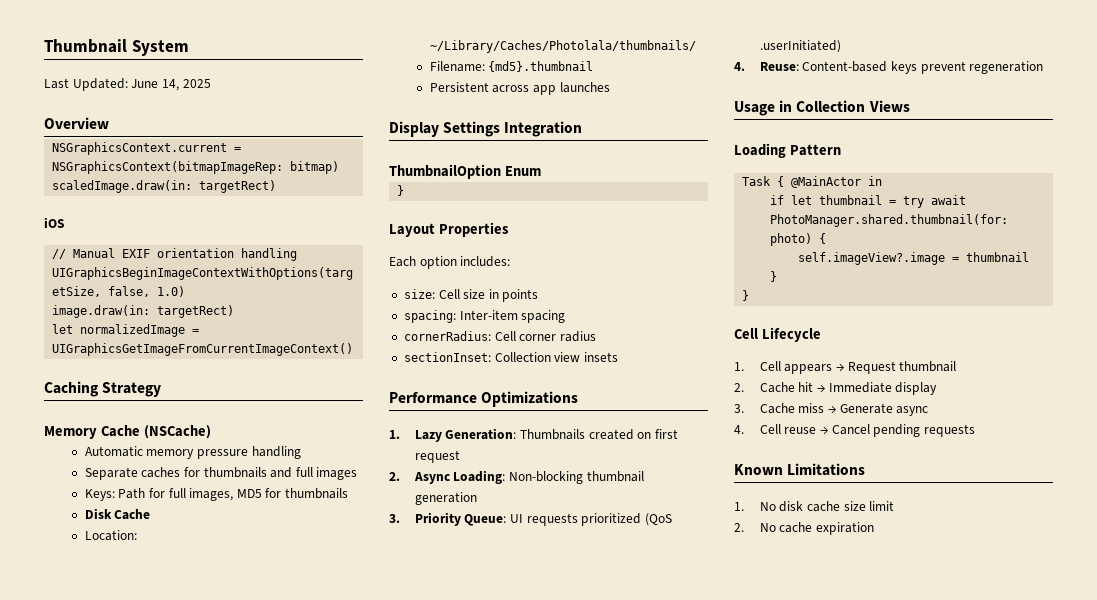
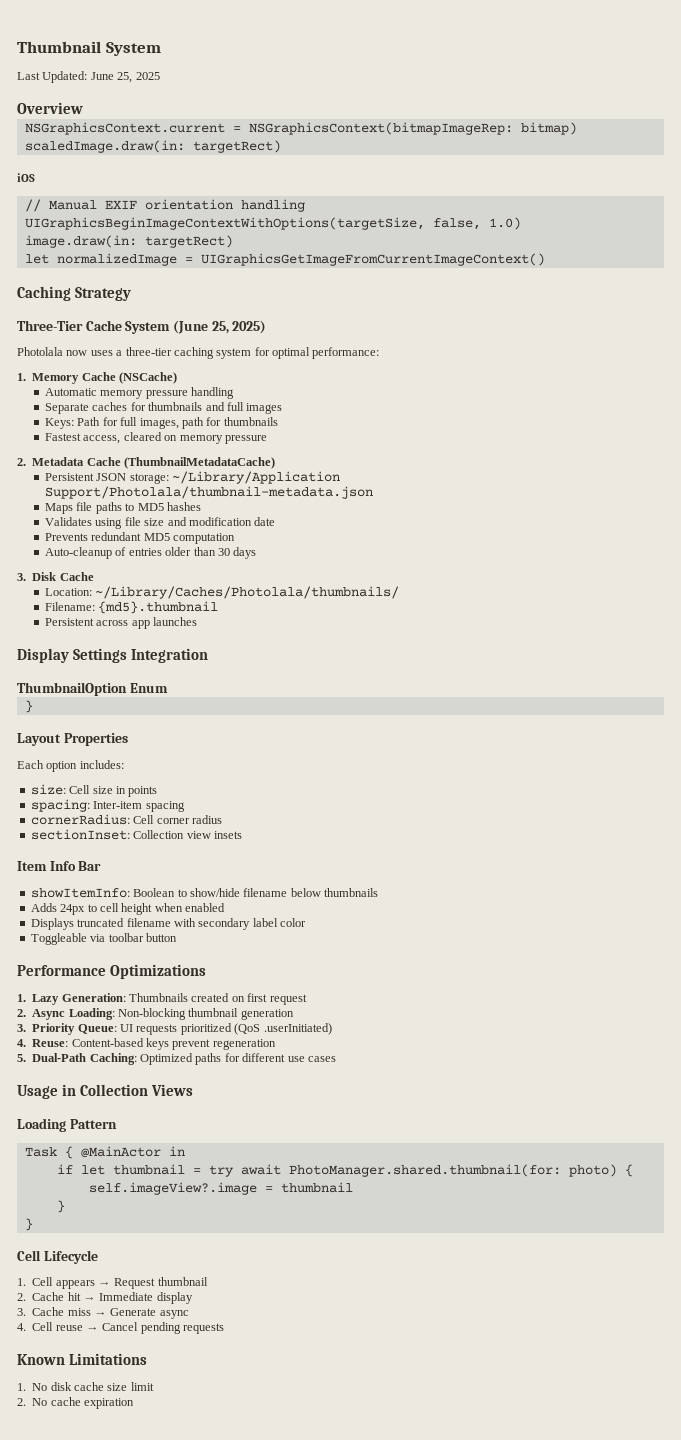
[161,79,179,91] 14, -> [117,72,133,83] 25,
(162, 389) none -> [17,320,267,334] [17,347,380,359] [17,373,26,381] Three-Tier Cache System (June 25, 2025) // Photolala now uses a three-tier caching system for optimal performance: // 1.
[236,489,262,498] MD5 -> [181,417,204,429] path
(349, 493) none -> [45,432,267,444] [17,457,275,469] [45,471,341,484] [45,486,374,499] [45,502,201,514] [45,517,276,529] [45,532,236,544] [45,547,257,559] [17,573,26,581] Fastest access, cleared on memory pressure // 2. Metadata Cache (ThumbnailMetadataCache) // Persistent JSON storage: ~/Library/Application Support/Photolala/thumbnail-metadata.json // Maps file paths to MD5 hashes // Validates using file size and modification date // Prevents redundant MD5 computation // Auto-cleanup of entries older than 30 days // 3.
(618, 357) none -> [17,861,102,871] [30,888,378,898] [30,903,225,915] [30,918,306,930] [30,933,177,945] // Item Info Bar // showItemInfo: Boolean to show/hide filename below thumbnails // Adds 24px to cell height when enabled // Displays truncated filename with secondary label color // Toggleable via toolbar button
(1044, 67) none -> [17,1053,336,1065] // 5. Dual-Path Caching: Optimized paths for different use cases

